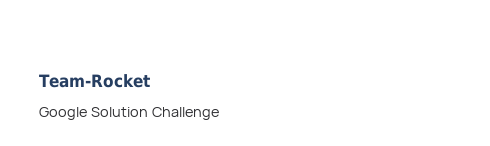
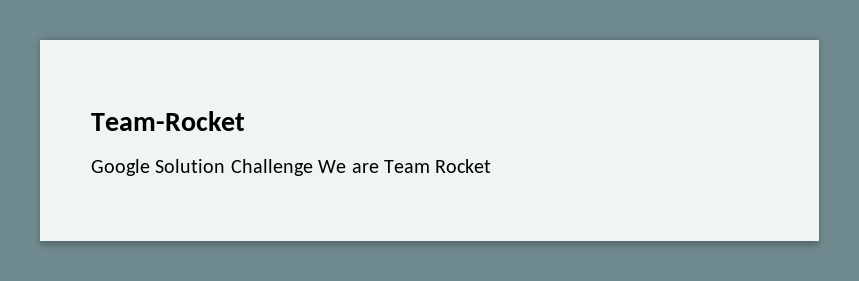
(219, 113) none -> [318,159,492,173] We are Team Rocket

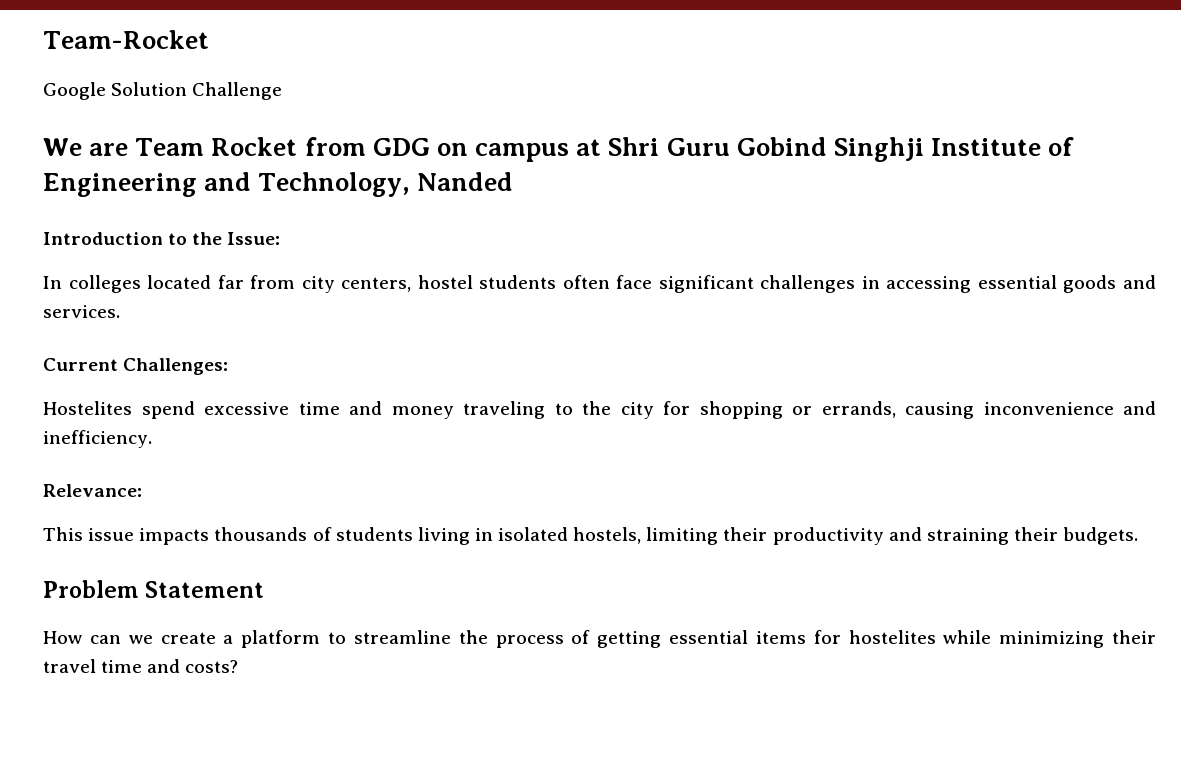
(313, 167) none -> (283, 91) //
(492, 166) none -> [304,137,1075,162] [43,172,514,197] [43,232,281,245] [43,275,1156,293] [43,305,120,318] [43,358,229,375] [43,401,1156,419] [43,430,152,448] [43,484,142,497] [43,527,1139,545] [43,580,265,598] [43,630,1157,648] [43,659,239,673] from GDG on campus at Shri Guru Gobind Singhji Institute of Engineering and Technology, Nanded // Introduction to the Issue: // In colleges located far from city centers, hostel students often face significant challenges in accessing essential goods and services. // Current Challenges: // Hostelites spend excessive time and money traveling to the city for shopping or errands, causing inconvenience and inefficiency. // Relevance: // This issue impacts thousands of students living in isolated hostels, limiting their productivity and straining their budgets. // Problem Statement // How can we create a platform to streamline the process of getting essential items for hostelites while minimizing their travel time and costs?

